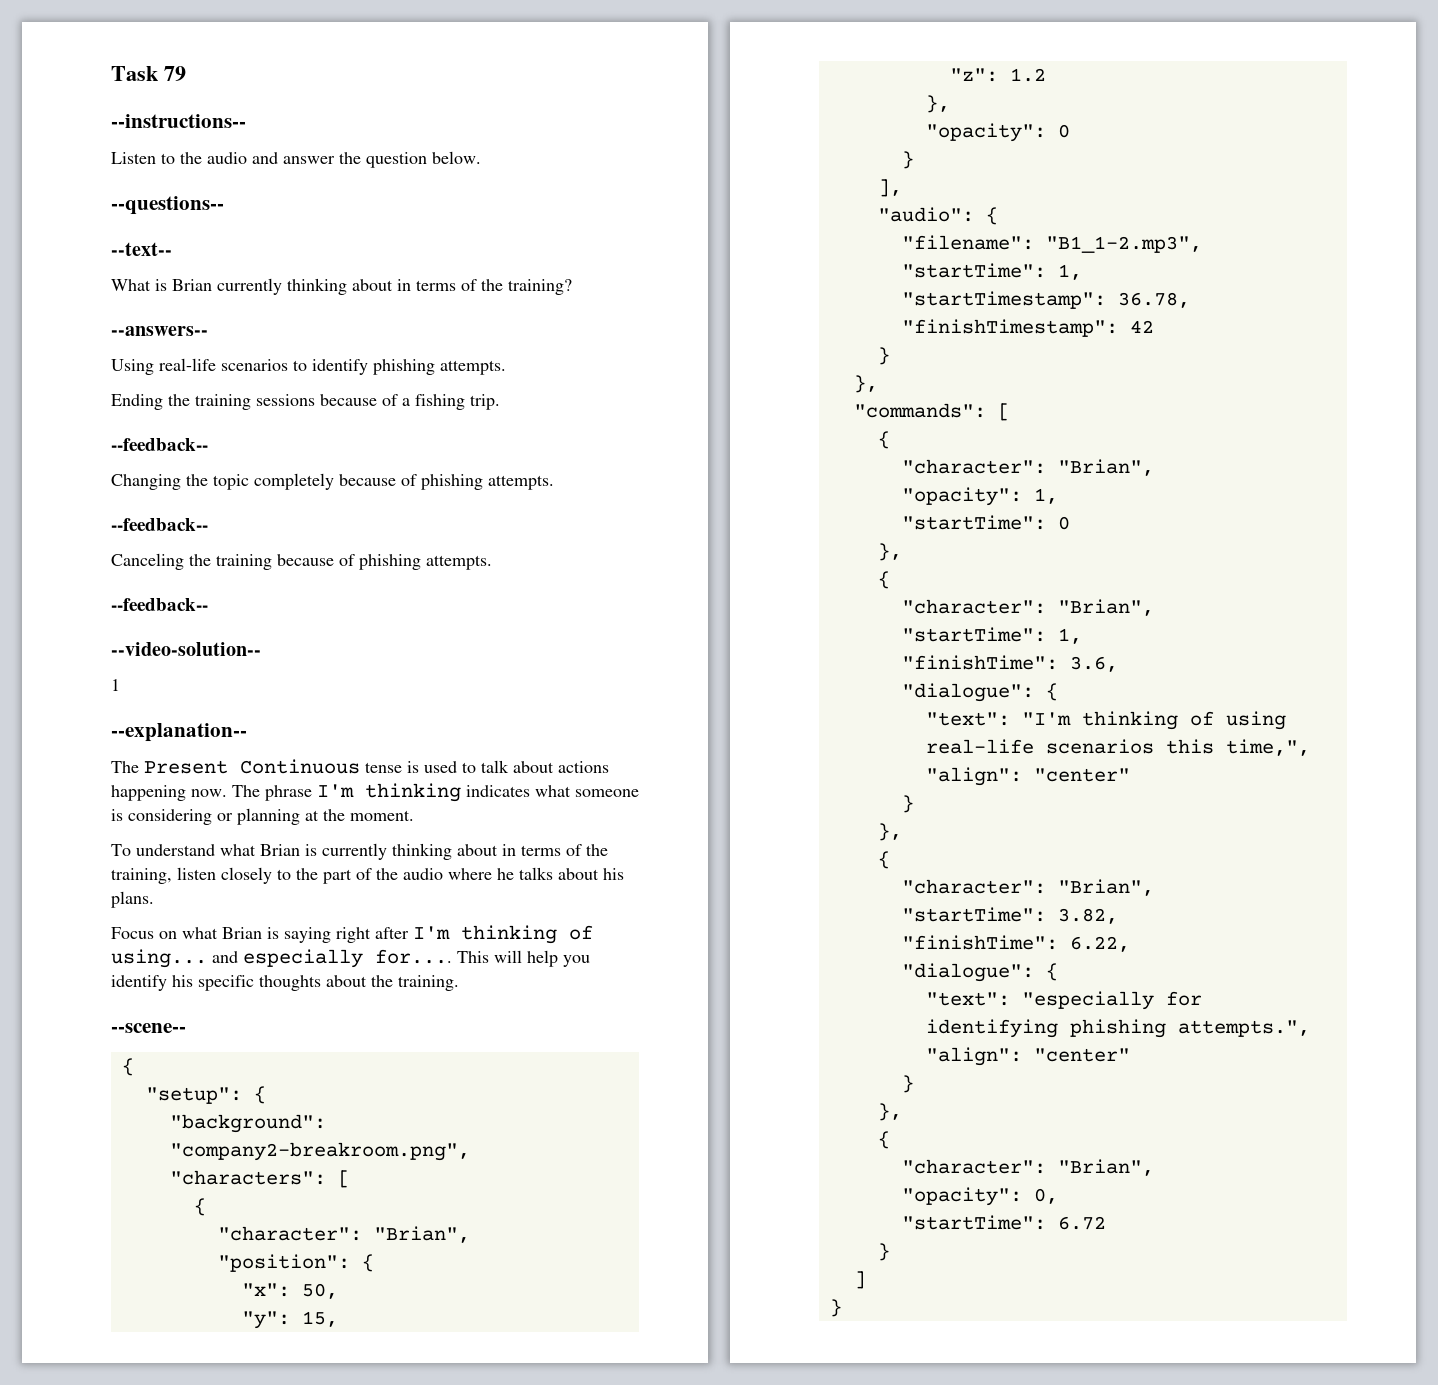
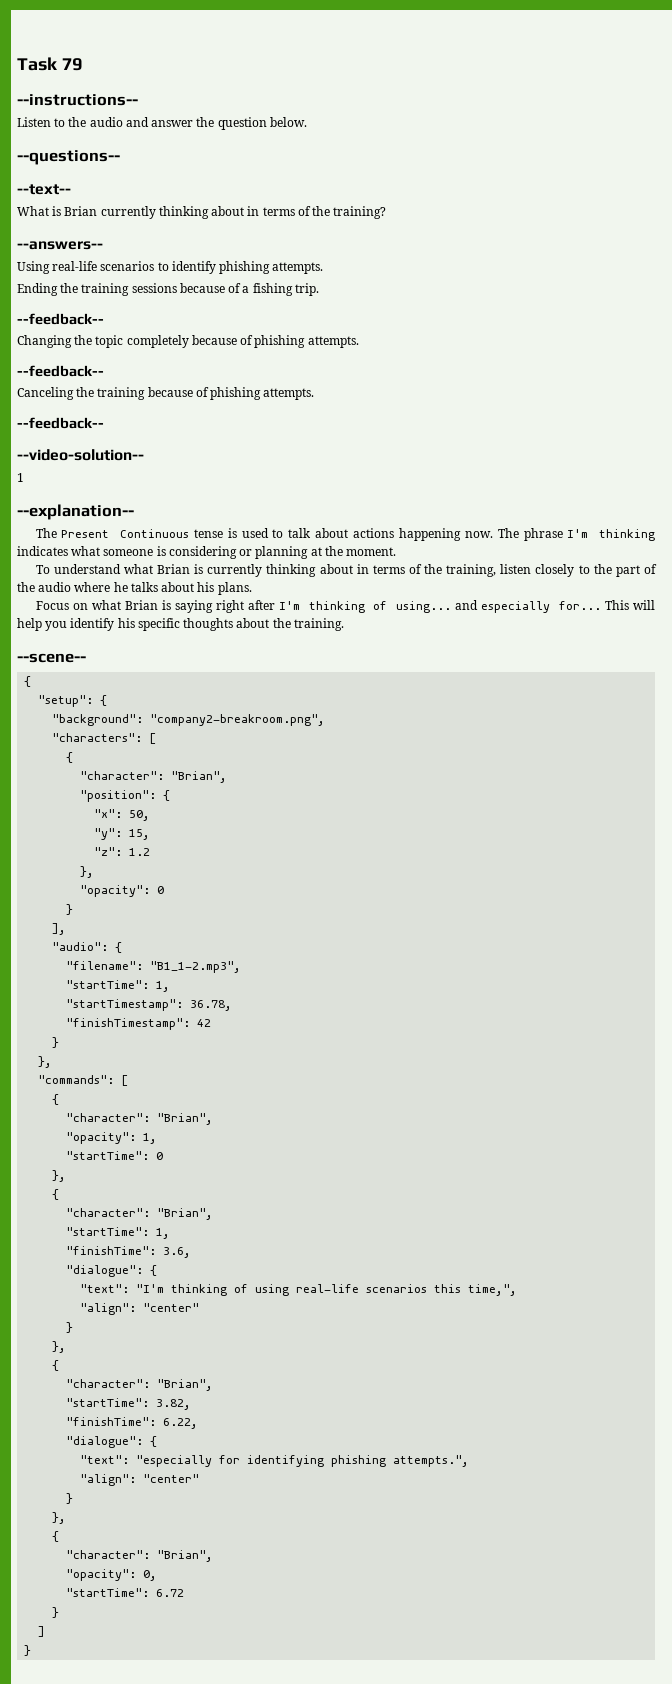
[375,949,452,964] for.... -> [558,601,601,610] for...

